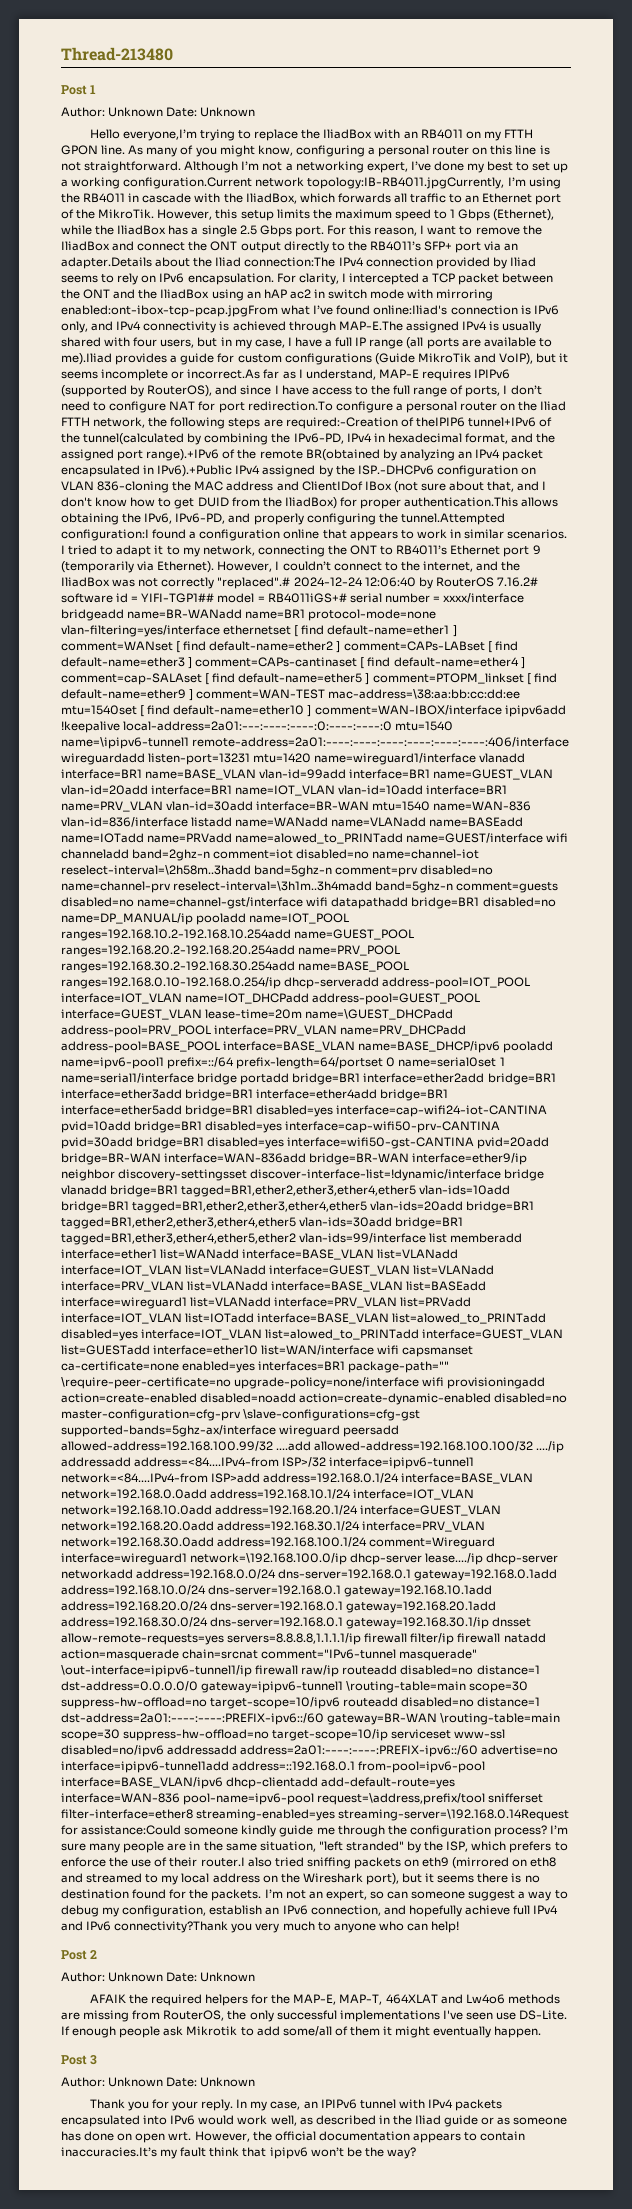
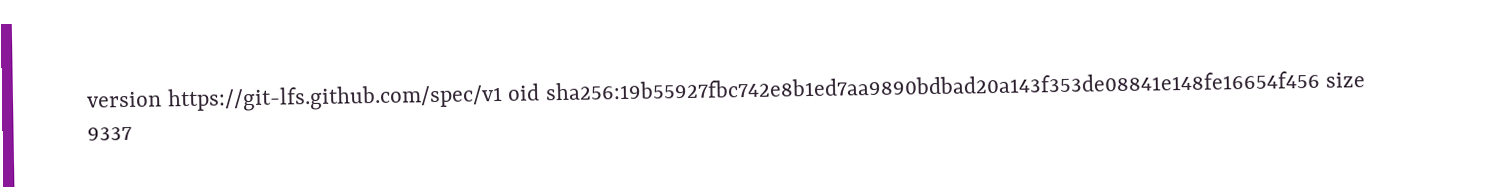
[61,47,173,61] [61,85,97,95] [61,107,256,117] [89,129,533,141] [61,145,550,157] [61,161,569,173] [61,177,561,189] [61,193,562,205] [61,209,555,221] [61,225,542,237] [61,241,519,253] [61,257,536,269] [61,273,554,285] [61,289,494,301] [61,305,559,317] [61,321,542,333] [61,337,552,349] [61,353,569,365] [61,369,511,381] [61,385,542,397] [61,401,567,413] [61,417,553,429] [61,433,556,445] [61,449,544,461] [61,465,536,477] [61,481,547,493] [61,497,559,509] [61,513,505,525] [61,529,568,541] [61,545,541,557] [61,561,521,573] [61,577,538,589] [61,593,525,603] [61,609,437,621] [61,625,457,637] [61,641,518,653] [61,657,525,669] [61,673,557,685] [61,689,521,701] [61,705,566,717] [61,721,454,733] [61,737,570,749] [61,753,526,765] [61,769,554,780] [61,785,508,796] [61,801,532,812] [61,817,524,827] [61,833,569,844] [61,849,480,861] [61,865,494,877] [61,881,559,893] [61,897,556,909] [61,913,350,925] [61,929,415,941] [61,945,401,957] [61,961,410,973] [61,977,531,989] [61,993,481,1005] [61,1009,454,1020] [61,1025,467,1037] [61,1041,554,1053] [61,1057,505,1069] [61,1073,556,1085] [61,1089,449,1101] [61,1105,548,1117] [61,1121,501,1133] [61,1137,550,1149] [61,1153,528,1165] [61,1169,545,1181] [61,1185,511,1197] [61,1201,535,1213] [61,1217,464,1229] [61,1233,523,1245] [61,1249,459,1260] [61,1265,495,1276] [61,1281,487,1292] [61,1297,472,1309] [61,1313,547,1324] [61,1329,564,1341] [61,1345,474,1357] [61,1361,450,1373] [61,1377,546,1389] [61,1393,568,1405] [61,1409,421,1421] [61,1425,400,1437] [61,1441,565,1453] [61,1457,475,1469] [61,1473,534,1484] [61,1489,475,1500] [61,1505,502,1516] [61,1521,486,1532] [61,1537,496,1549] [61,1553,559,1565] [61,1569,558,1581] [61,1585,493,1597] [61,1601,497,1613] [61,1617,532,1629] [61,1633,546,1645] [61,1649,478,1661] [61,1665,540,1677] [61,1681,529,1693] [61,1697,541,1709] [61,1713,561,1725] [61,1729,506,1741] [61,1745,559,1757] [61,1761,486,1773] [61,1777,456,1789] [61,1793,544,1805] [61,1809,570,1821] [61,1825,569,1837] [61,1841,568,1853] [61,1857,557,1869] [61,1873,540,1885] [61,1889,568,1901] [61,1905,559,1917] [61,1921,460,1933] [61,1950,98,1960] [61,1972,256,1982] [89,1994,560,2006] [61,2010,568,2022] [61,2026,542,2038] [61,2055,98,2065] [61,2077,256,2087] [89,2099,503,2111] [61,2115,568,2127] [61,2131,526,2143] [61,2147,416,2159] Thread-213480 // Post 1 // Author: Unknown Date: Unknown // Hello everyone,I’m trying to replace the IliadBox with an RB4011 on my FTTH GPON line. As many of you might know, configuring a personal router on this line is not straightforward. Although I’m not a networking expert, I’ve done my best to set up a working configuration.Current network topology:IB-RB4011.jpgCurrently, I’m using the RB4011 in cascade with the IliadBox, which forwards all traffic to an Ethernet port of the MikroTik. However, this setup limits the maximum speed to 1 Gbps (Ethernet), while the IliadBox has a single 2.5 Gbps port. For this reason, I want to remove the IliadBox and connect the ONT output directly to the RB4011’s SFP+ port via an adapter.Details about the Iliad connection:The IPv4 connection provided by Iliad seems to rely on IPv6 encapsulation. For clarity, I intercepted a TCP packet between the ONT and the IliadBox using an hAP ac2 in switch mode with mirroring enabled:ont-ibox-tcp-pcap.jpgFrom what I’ve found online:Iliad's connection is IPv6 only, and IPv4 connectivity is achieved through MAP-E.The assigned IPv4 is usually shared with four users, but in my case, I have a full IP range (all ports are available to me).Iliad provides a guide for custom configurations (Guide MikroTik and VoIP), but it seems incomplete or incorrect.As far as I understand, MAP-E requires IPIPv6 (supported by RouterOS), and since I have access to the full range of ports, I don’t need to configure NAT for port redirection.To configure a personal router on the Iliad FTTH network, the following steps are required:-Creation of theIPIP6 tunnel+IPv6 of the tunnel(calculated by combining the IPv6-PD, IPv4 in hexadecimal format, and the assigned port range).+IPv6 of the remote BR(obtained by analyzing an IPv4 packet encapsulated in IPv6).+Public IPv4 assigned by the ISP.-DHCPv6 configuration on VLAN 836-cloning the MAC address and ClientIDof IBox (not sure about that, and I don't know how to get DUID from the IliadBox) for proper authentication.This allows obtaining the IPv6, IPv6-PD, and properly configuring the tunnel.Attempted configuration:I found a configuration online that appears to work in similar scenarios. I tried to adapt it to my network, connecting the ONT to RB4011’s Ethernet port 9 (temporarily via Ethernet). However, I couldn’t connect to the internet, and the IliadBox was not correctly "replaced".# 2024-12-24 12:06:40 by RouterOS 7.16.2# software id = YIFI-TGP1## model = RB4011iGS+# serial number = xxxx/interface bridgeadd name=BR-WANadd name=BR1 protocol-mode=none vlan-filtering=yes/interface ethernetset [ find default-name=ether1 ] comment=WANset [ find default-name=ether2 ] comment=CAPs-LABset [ find default-name=ether3 ] comment=CAPs-cantinaset [ find default-name=ether4 ] comment=cap-SALAset [ find default-name=ether5 ] comment=PTOPM_linkset [ find default-name=ether9 ] comment=WAN-TEST mac-address=\38:aa:bb:cc:dd:ee mtu=1540set [ find default-name=ether10 ] comment=WAN-IBOX/interface ipipv6add !keepalive local-address=2a01:---:----:----:0:----:----:0 mtu=1540 name=\ipipv6-tunnel1 remote-address=2a01:----:----:----:----:----:----:406/interface wireguardadd listen-port=13231 mtu=1420 name=wireguard1/interface vlanadd interface=BR1 name=BASE_VLAN vlan-id=99add interface=BR1 name=GUEST_VLAN vlan-id=20add interface=BR1 name=IOT_VLAN vlan-id=10add interface=BR1 name=PRV_VLAN vlan-id=30add interface=BR-WAN mtu=1540 name=WAN-836 vlan-id=836/interface listadd name=WANadd name=VLANadd name=BASEadd name=IOTadd name=PRVadd name=alowed_to_PRINTadd name=GUEST/interface wifi channeladd band=2ghz-n comment=iot disabled=no name=channel-iot reselect-interval=\2h58m..3hadd band=5ghz-n comment=prv disabled=no name=channel-prv reselect-interval=\3h1m..3h4madd band=5ghz-n comment=guests disabled=no name=channel-gst/interface wifi datapathadd bridge=BR1 disabled=no name=DP_MANUAL/ip pooladd name=IOT_POOL ranges=192.168.10.2-192.168.10.254add name=GUEST_POOL ranges=192.168.20.2-192.168.20.254add name=PRV_POOL ranges=192.168.30.2-192.168.30.254add name=BASE_POOL ranges=192.168.0.10-192.168.0.254/ip dhcp-serveradd address-pool=IOT_POOL interface=IOT_VLAN name=IOT_DHCPadd address-pool=GUEST_POOL interface=GUEST_VLAN lease-time=20m name=\GUEST_DHCPadd address-pool=PRV_POOL interface=PRV_VLAN name=PRV_DHCPadd address-pool=BASE_POOL interface=BASE_VLAN name=BASE_DHCP/ipv6 pooladd name=ipv6-pool1 prefix=::/64 prefix-length=64/portset 0 name=serial0set 1 name=serial1/interface bridge portadd bridge=BR1 interface=ether2add bridge=BR1 interface=ether3add bridge=BR1 interface=ether4add bridge=BR1 interface=ether5add bridge=BR1 disabled=yes interface=cap-wifi24-iot-CANTINA pvid=10add bridge=BR1 disabled=yes interface=cap-wifi50-prv-CANTINA pvid=30add bridge=BR1 disabled=yes interface=wifi50-gst-CANTINA pvid=20add bridge=BR-WAN interface=WAN-836add bridge=BR-WAN interface=ether9/ip neighbor discovery-settingsset discover-interface-list=!dynamic/interface bridge vlanadd bridge=BR1 tagged=BR1,ether2,ether3,ether4,ether5 vlan-ids=10add bridge=BR1 tagged=BR1,ether2,ether3,ether4,ether5 vlan-ids=20add bridge=BR1 tagged=BR1,ether2,ether3,ether4,ether5 vlan-ids=30add bridge=BR1 tagged=BR1,ether3,ether4,ether5,ether2 vlan-ids=99/interface list memberadd interface=ether1 list=WANadd interface=BASE_VLAN list=VLANadd interface=IOT_VLAN list=VLANadd interface=GUEST_VLAN list=VLANadd interface=PRV_VLAN list=VLANadd interface=BASE_VLAN list=BASEadd interface=wireguard1 list=VLANadd interface=PRV_VLAN list=PRVadd interface=IOT_VLAN list=IOTadd interface=BASE_VLAN list=alowed_to_PRINTadd disabled=yes interface=IOT_VLAN list=alowed_to_PRINTadd interface=GUEST_VLAN list=GUESTadd interface=ether10 list=WAN/interface wifi capsmanset ca-certificate=none enabled=yes interfaces=BR1 package-path="" \require-peer-certificate=no upgrade-policy=none/interface wifi provisioningadd action=create-enabled disabled=noadd action=create-dynamic-enabled disabled=no master-configuration=cfg-prv \slave-configurations=cfg-gst supported-bands=5ghz-ax/interface wireguard peersadd allowed-address=192.168.100.99/32 ....add allowed-address=192.168.100.100/32 ..../ip addressadd address=<84....IPv4-from ISP>/32 interface=ipipv6-tunnel1 network=<84....IPv4-from ISP>add address=192.168.0.1/24 interface=BASE_VLAN network=192.168.0.0add address=192.168.10.1/24 interface=IOT_VLAN network=192.168.10.0add address=192.168.20.1/24 interface=GUEST_VLAN network=192.168.20.0add address=192.168.30.1/24 interface=PRV_VLAN network=192.168.30.0add address=192.168.100.1/24 comment=Wireguard interface=wireguard1 network=\192.168.100.0/ip dhcp-server lease..../ip dhcp-server networkadd address=192.168.0.0/24 dns-server=192.168.0.1 gateway=192.168.0.1add address=192.168.10.0/24 dns-server=192.168.0.1 gateway=192.168.10.1add address=192.168.20.0/24 dns-server=192.168.0.1 gateway=192.168.20.1add address=192.168.30.0/24 dns-server=192.168.0.1 gateway=192.168.30.1/ip dnsset allow-remote-requests=yes servers=8.8.8.8,1.1.1.1/ip firewall filter/ip firewall natadd action=masquerade chain=srcnat comment="IPv6-tunnel masquerade" \out-interface=ipipv6-tunnel1/ip firewall raw/ip routeadd disabled=no distance=1 dst-address=0.0.0.0/0 gateway=ipipv6-tunnel1 \routing-table=main scope=30 suppress-hw-offload=no target-scope=10/ipv6 routeadd disabled=no distance=1 dst-address=2a01:----:----:PREFIX-ipv6::/60 gateway=BR-WAN \routing-table=main scope=30 suppress-hw-offload=no target-scope=10/ip serviceset www-ssl disabled=no/ipv6 addressadd address=2a01:----:----:PREFIX-ipv6::/60 advertise=no interface=ipipv6-tunnel1add address=::192.168.0.1 from-pool=ipv6-pool interface=BASE_VLAN/ipv6 dhcp-clientadd add-default-route=yes interface=WAN-836 pool-name=ipv6-pool request=\address,prefix/tool snifferset filter-interface=ether8 streaming-enabled=yes streaming-server=\192.168.0.14Request for assistance:Could someone kindly guide me through the configuration process? I’m sure many people are in the same situation, "left stranded" by the ISP, which prefers to enforce the use of their router.I also tried sniffing packets on eth9 (mirrored on eth8 and streamed to my local address on the Wireshark port), but it seems there is no destination found for the packets. I’m not an expert, so can someone suggest a way to debug my configuration, establish an IPv6 connection, and hopefully achieve full IPv4 and IPv6 connectivity?Thank you very much to anyone who can help! // Post 2 // Author: Unknown Date: Unknown // AFAIK the required helpers for the MAP-E, MAP-T, 464XLAT and Lw4o6 methods are missing from RouterOS, the only successful implementations I've seen use DS-Lite. If enough people ask Mikrotik to add some/all of them it might eventually happen. // Post 3 // Author: Unknown Date: Unknown // Thank you for your reply. In my case, an IPIPv6 tunnel with IPv4 packets encapsulated into IPv6 would work well, as described in the Iliad guide or as someone has done on open wrt. However, the official documentation appears to contain inaccuracies.It’s my fault think that ipipv6 won’t be the way? -> [86,70,1366,113] [87,126,132,141] version https://git-lfs.github.com/spec/v1 oid sha256:19b55927fbc742e8b1ed7aa9890bdbad20a143f353de08841e148fe16654f456 size 9337

